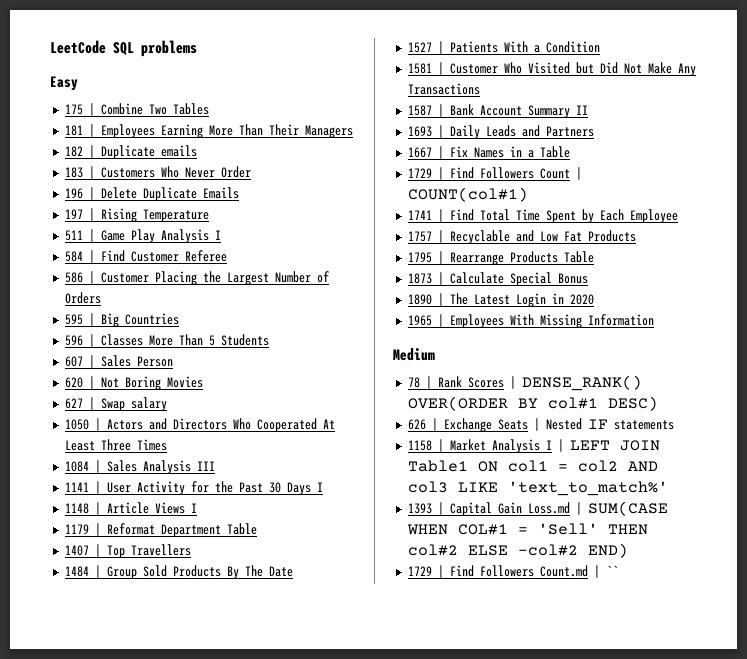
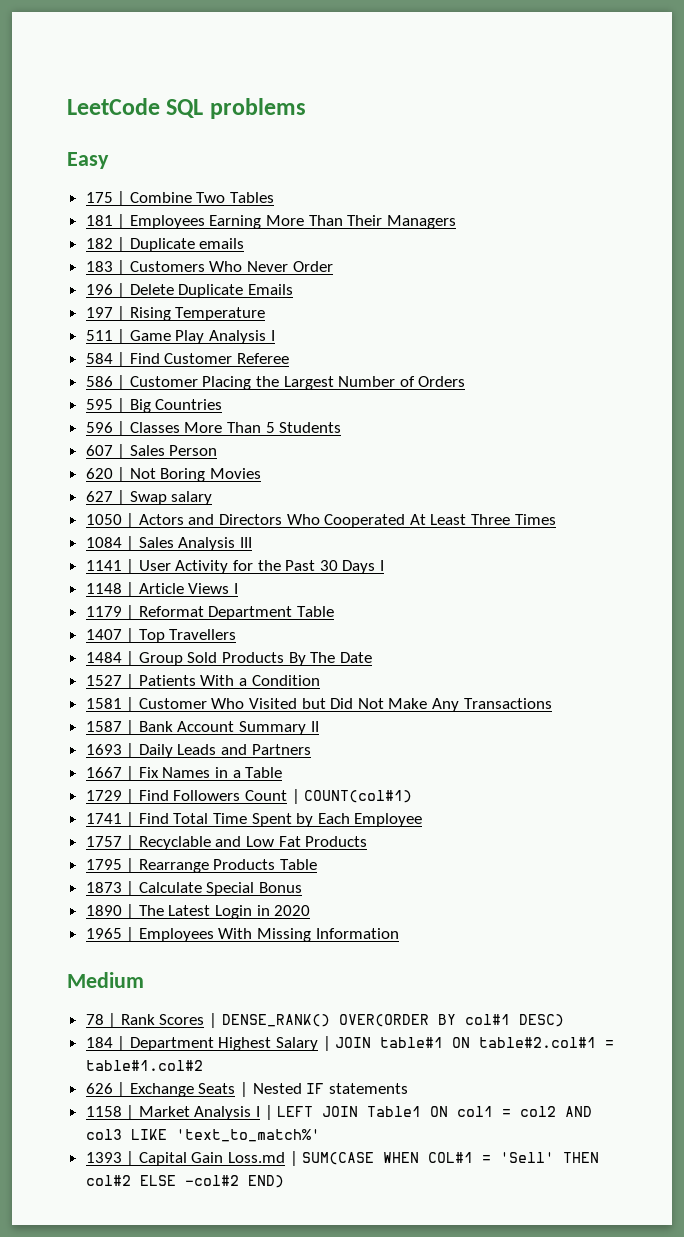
(658, 403) none -> [85,1036,615,1051] [85,1060,203,1071] // 184 | Department Highest Salary | JOIN table#1 ON table#2.col#1 = table#1.col#2
[407,565,618,578] // 1729 | Find Followers Count.md | `` -> (284, 1181) none

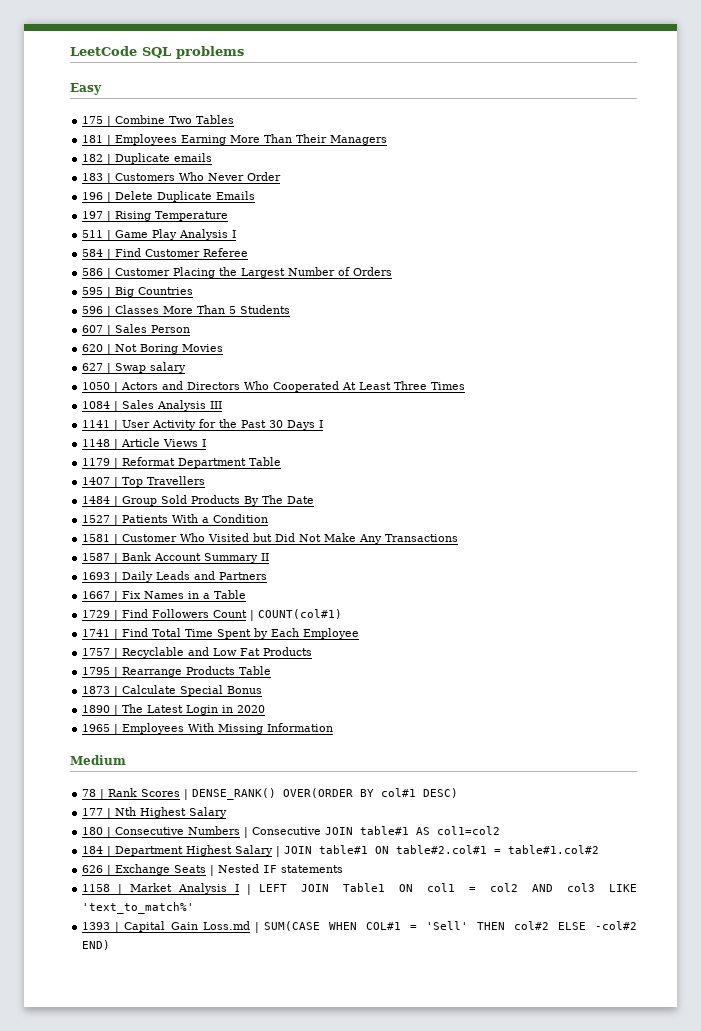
(564, 1020) none -> [82,807,228,819] [82,826,501,838] // 177 | Nth Highest Salary // 180 | Consecutive Numbers | Consecutive JOIN table#1 AS col1=col2

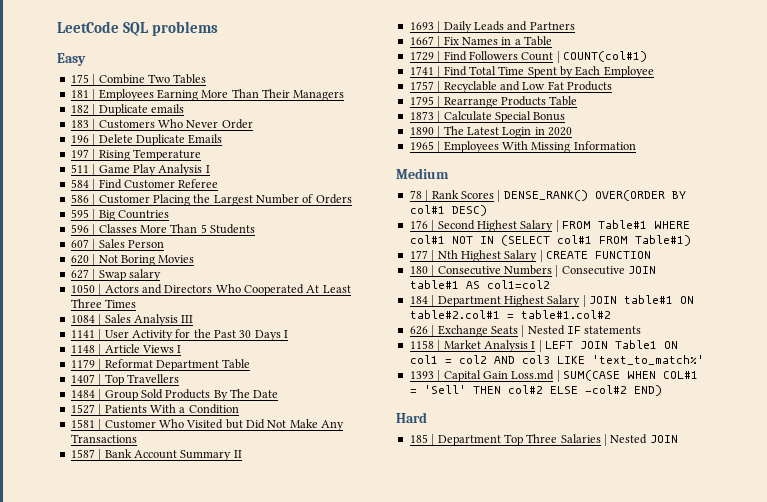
(459, 793) none -> [409,220,690,232] [409,235,691,246] // 176 | Second Highest Salary | FROM Table#1 WHERE col#1 NOT IN (SELECT col#1 FROM Table#1)
(228, 812) none -> [539,250,651,262] | CREATE FUNCTION
(111, 945) none -> [396,412,427,423] [409,434,678,446] // Hard // 185 | Department Top Three Salaries | Nested JOIN

